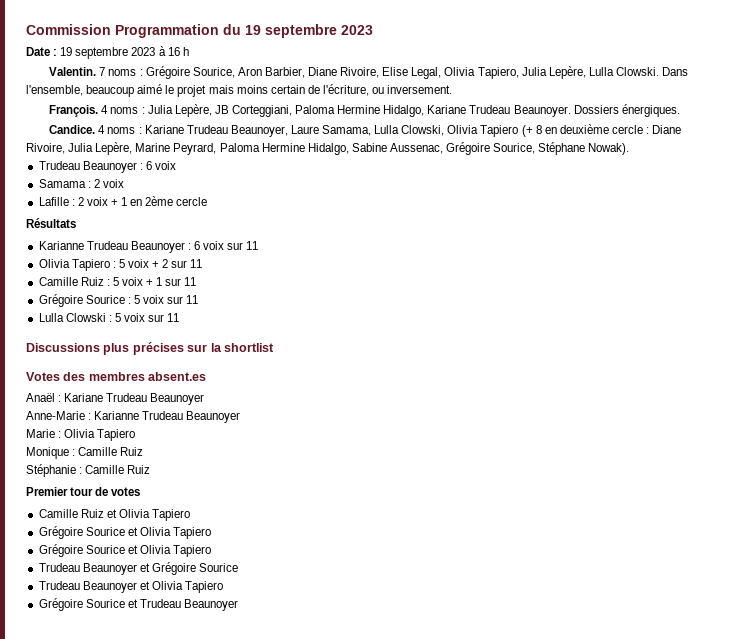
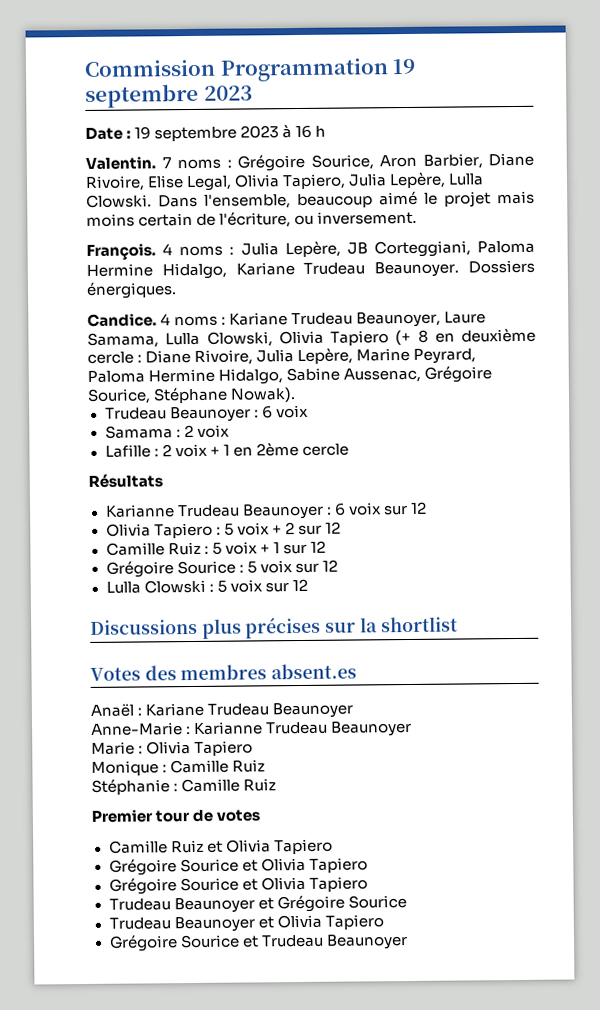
[223,24,241,35] du -> (389, 70) none
[246,241,259,250] 11 -> [409,501,427,514] 12
[190,259,203,268] 11 -> [324,521,341,534] 12
[184,277,197,286] 11 -> [309,540,326,553] 12
[186,295,199,304] 11 -> [321,559,338,572] 12
[167,313,180,322] 11 -> [291,578,308,592] 12

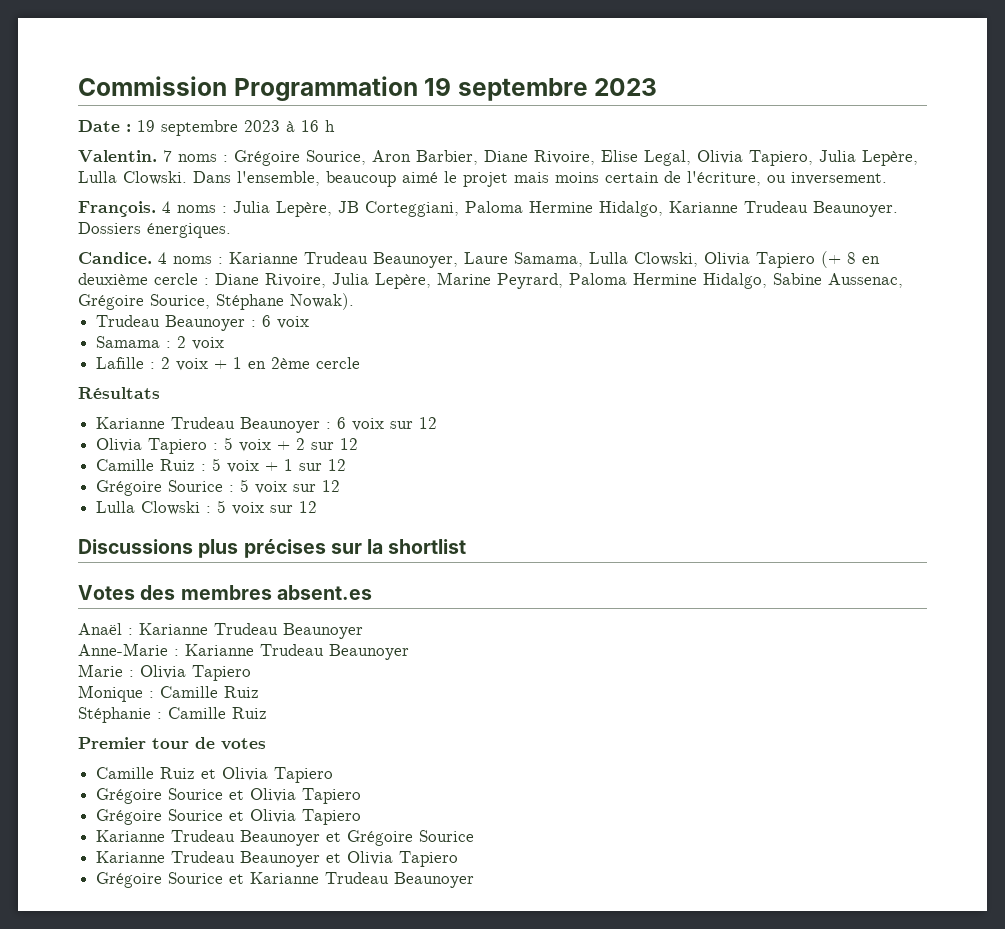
[235,262,295,276] Kariane -> [669,201,738,213] Karianne
[229,312,289,326] Kariane -> [229,252,298,264] Karianne
[145,702,205,717] Kariane -> [139,623,208,635] Karianne
(368, 884) none -> [96,830,166,842] Karianne
(407, 902) none -> [96,851,166,863] Karianne
(259, 941) none -> [250,872,320,884] Karianne

